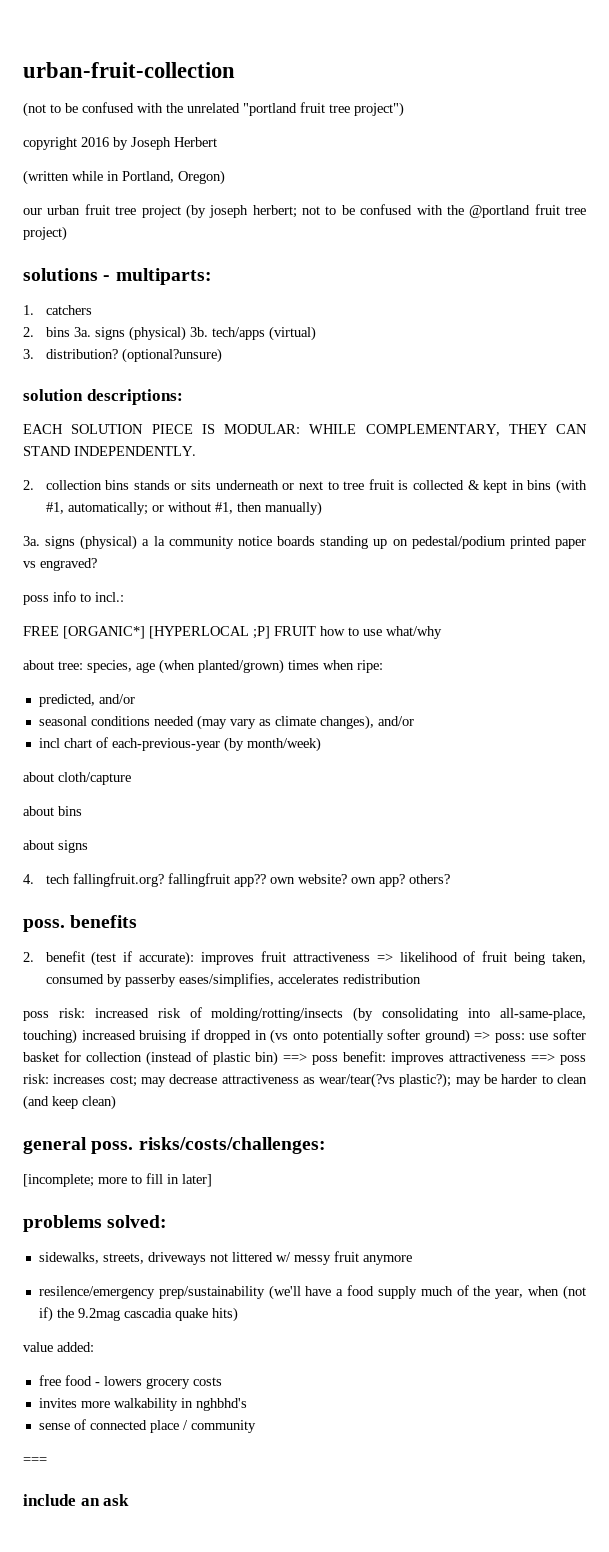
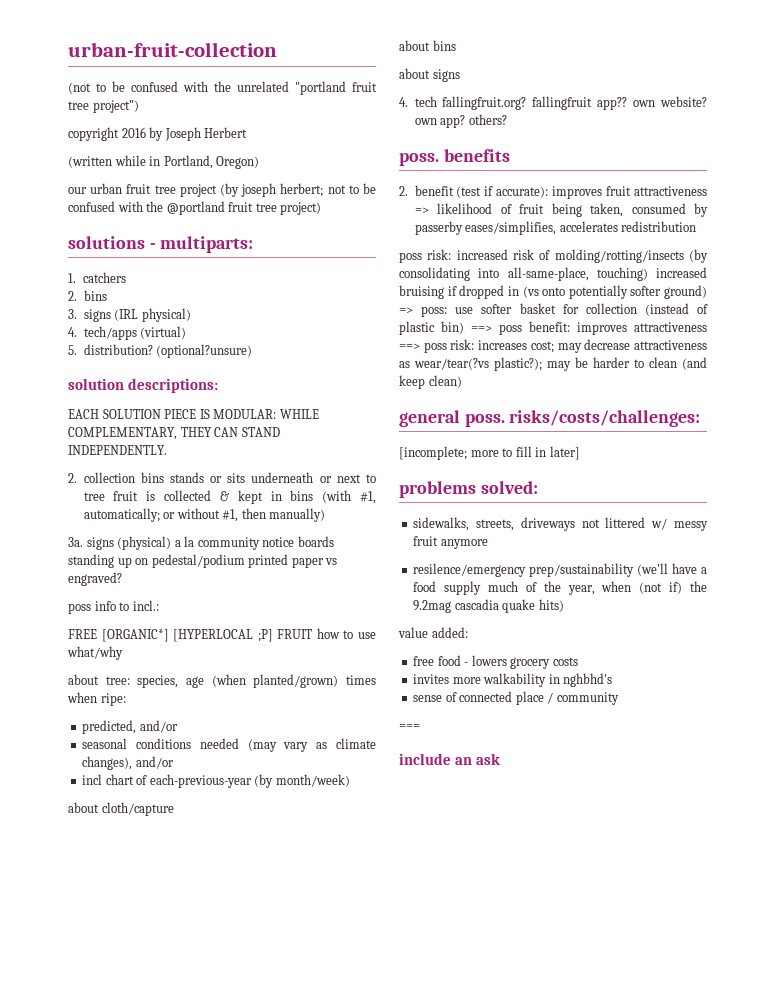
[73,326,208,341] 3a. signs (physical) 3b. -> [68,308,191,322] [68,327,77,337] // 3. signs (IRL physical) // 4.
[23,349,34,359] 3. -> [68,345,77,355] 5.

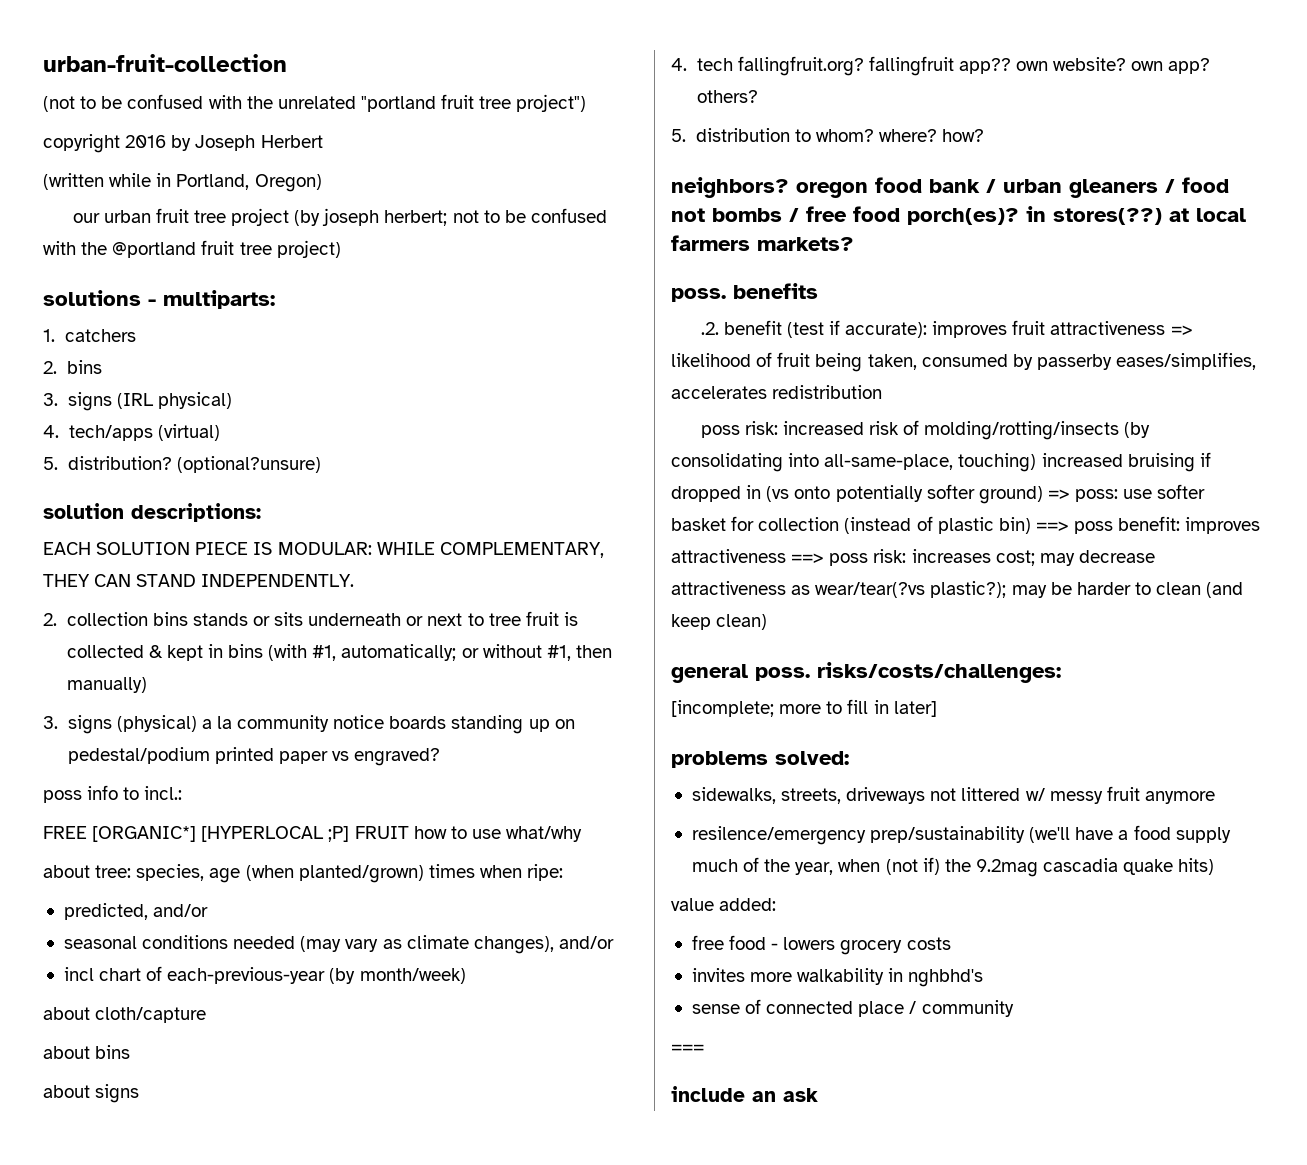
[68,537,83,547] 3a. -> [43,716,58,729] 3.
(507, 119) none -> [671,128,985,142] [671,177,1229,198] [671,206,1246,225] [671,235,854,251] // 5. distribution to whom? where? how? // neighbors? oregon food bank / urban gleaners / food not bombs / free food porch(es)? in stores(??) at local farmers markets?
[399,186,408,196] 2. -> [700,322,719,335] .2.

